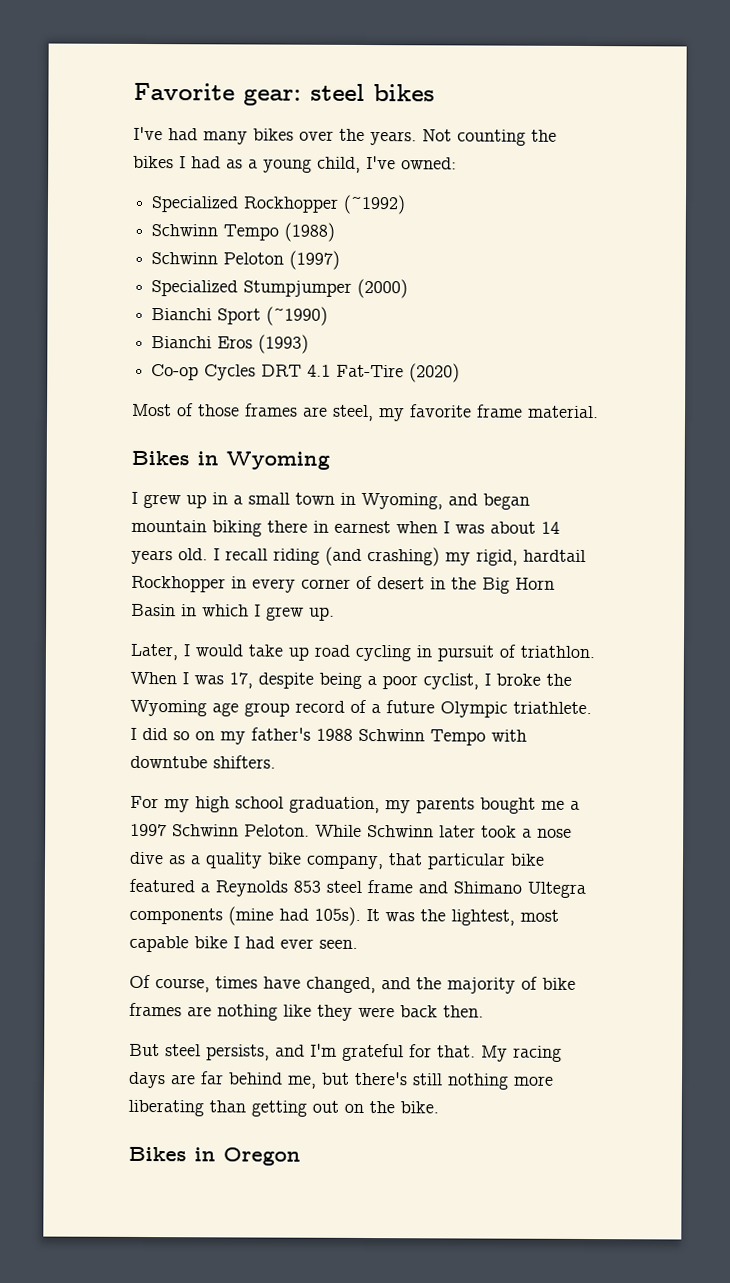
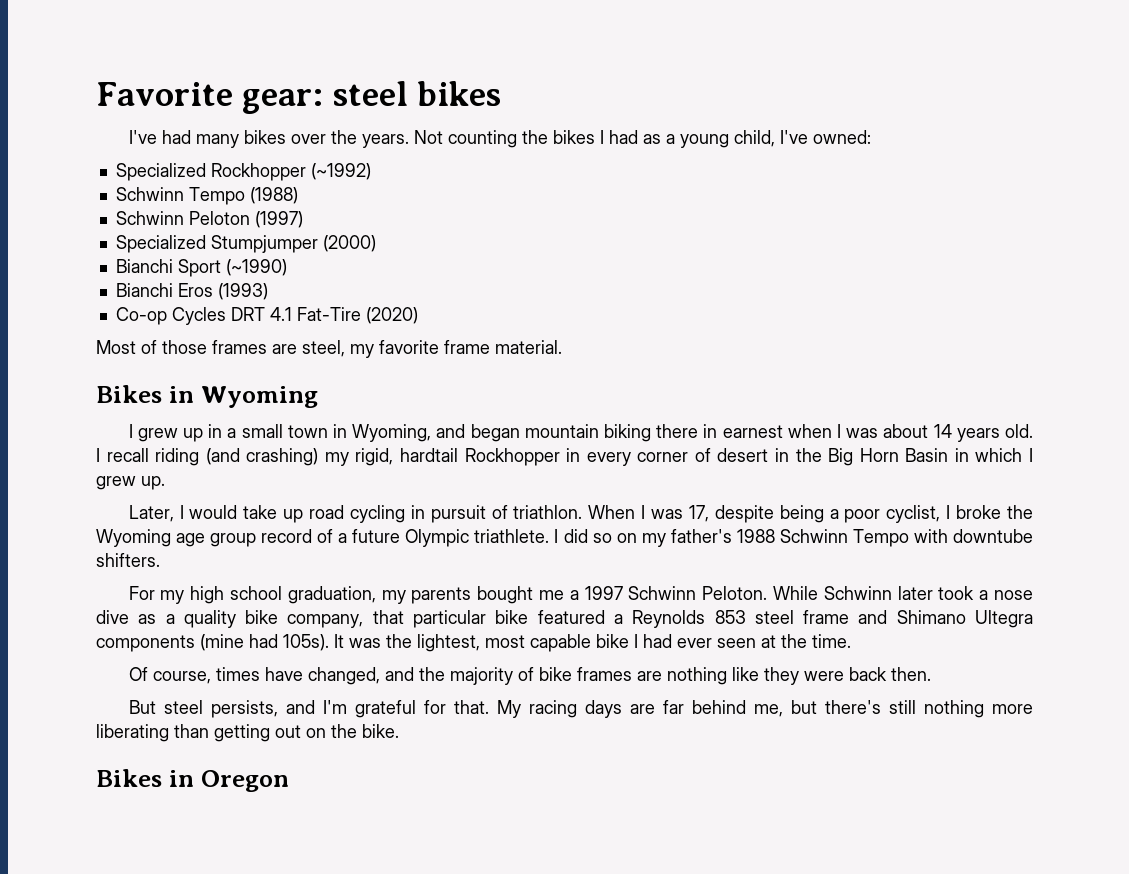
[319,939,358,949] seen. -> [717,634,851,648] seen at the time.

